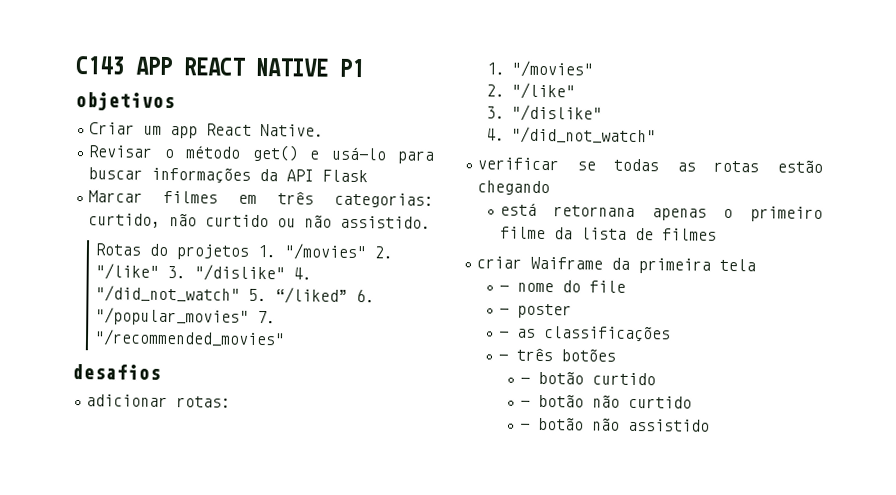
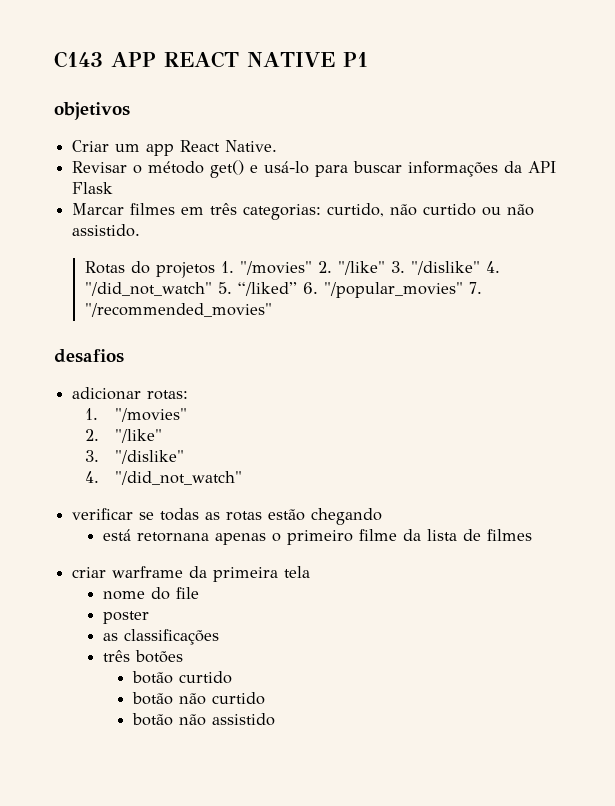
[530,256,604,270] Waiframe -> [112,566,184,578] warframe
[498,285,509,292] - -> (311, 572) none
[498,308,509,315] - -> (199, 593) none
[498,331,509,338] - -> (149, 617) none
[497,354,508,361] - -> (219, 637) none
[520,377,531,384] - -> (183, 656) none
[520,400,531,407] - -> (233, 677) none
[520,423,531,430] - -> (266, 698) none

